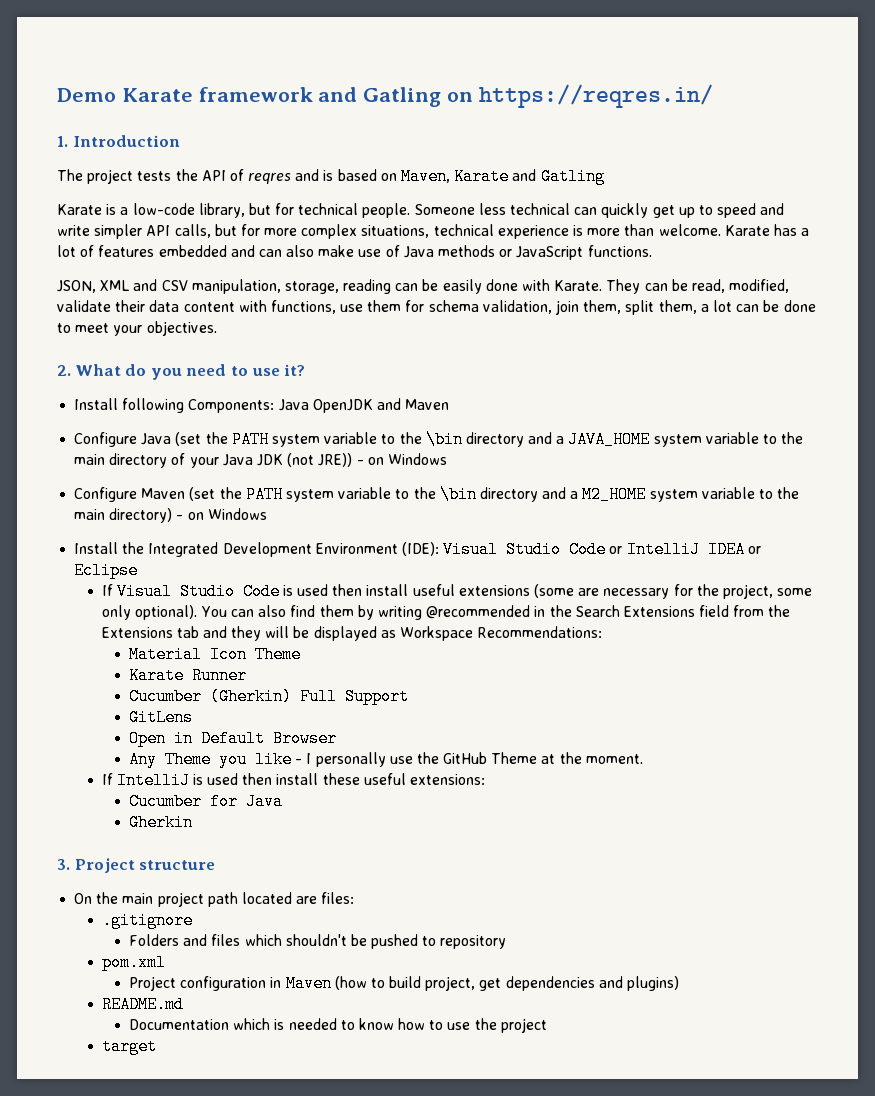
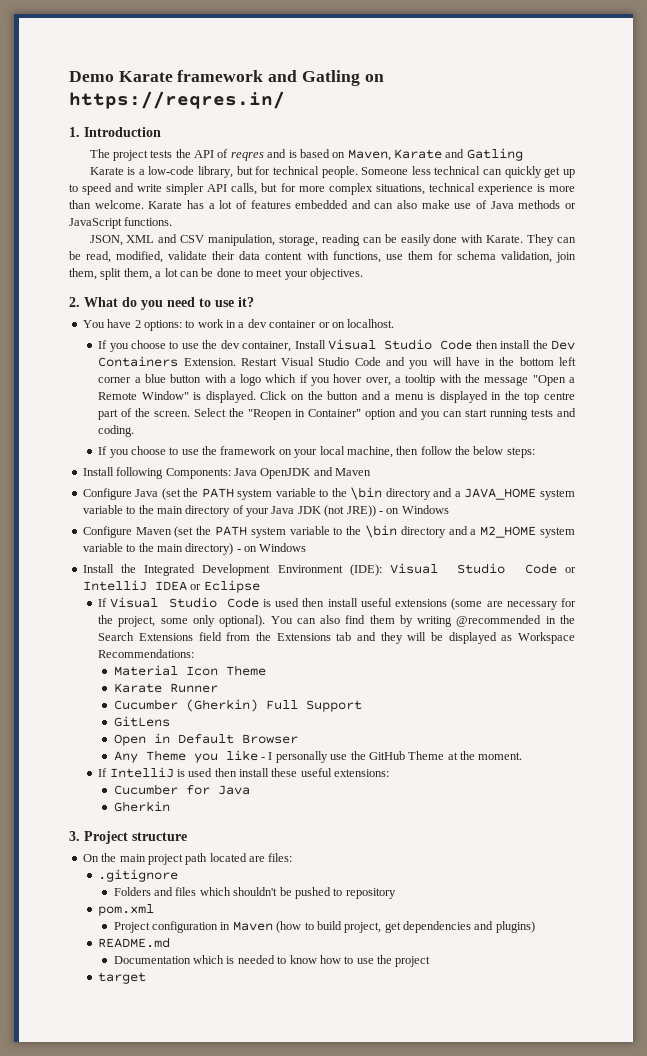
(306, 370) none -> [82,319,395,331] [98,339,575,352] [98,356,576,369] [98,374,575,386] [98,391,575,403] [98,408,576,420] [98,425,135,437] [98,446,535,458] // You have 2 options: to work in a dev container or on localhost. // If you choose to use the dev container, Install Visual Studio Code then install the Dev Containers Extension. Restart Visual Studio Code and you will have in the bottom left corner a blue button with a logo which if you hover over, a tooltip with the message "Open a Remote Window" is displayed. Click on the button and a menu is displayed in the top centre part of the screen. Select the "Reopen in Container" option and you can start running tests and coding. // If you choose to use the framework on your local machine, then follow the below steps:

